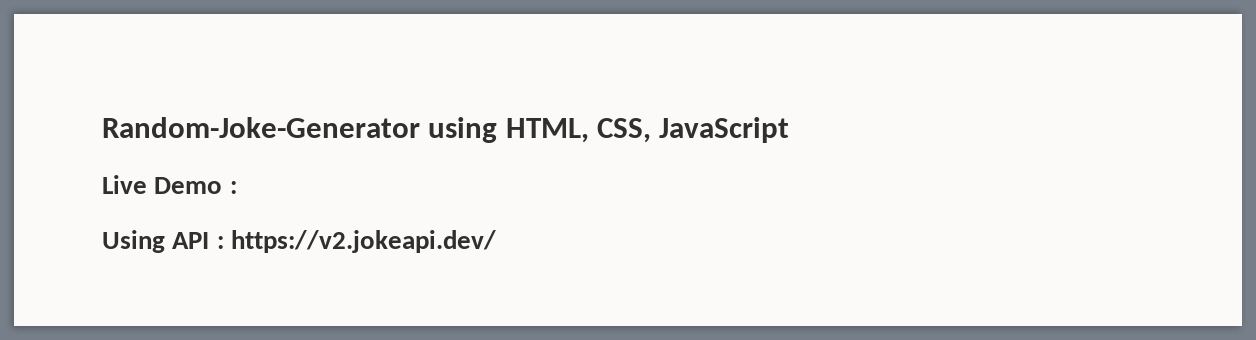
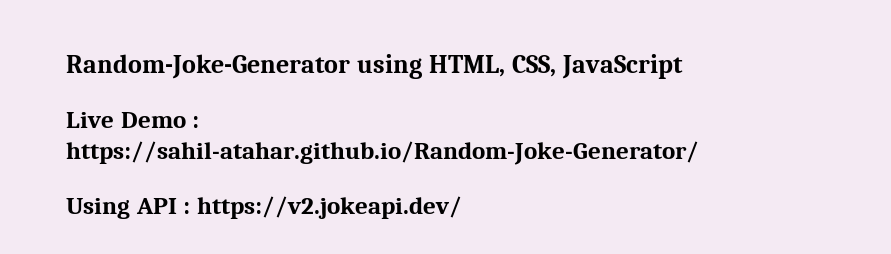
(237, 187) none -> [66,141,699,165] https://sahil-atahar.github.io/Random-Joke-Generator/

